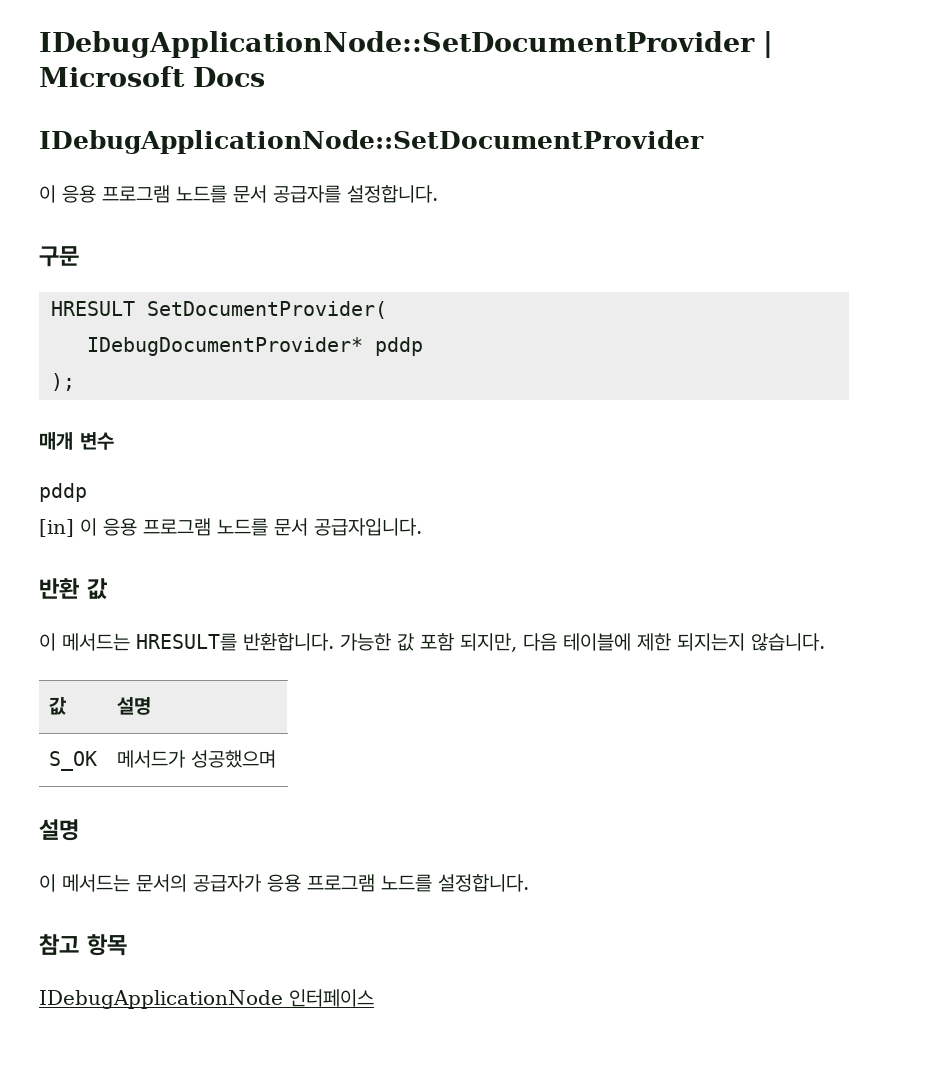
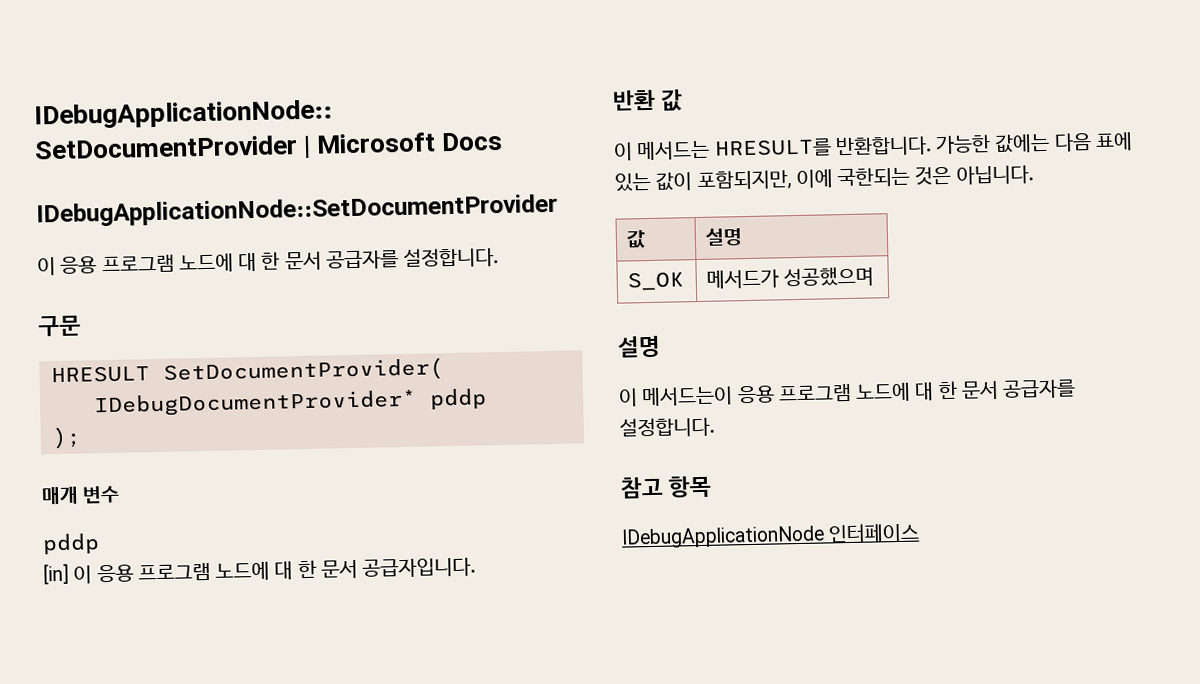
[176,185,227,203] 노드를 -> [178,251,281,273] 노드에 대 한
[217,518,268,536] 노드를 -> [215,559,317,581] 노드에 대 한
[397,633,825,652] 값 포함 되지만, 다음 테이블에 제한 되지는지 않습니다. -> [994,132,1133,153] [614,165,1034,192] 값에는 다음 표에 있는 값이 포함되지만, 이에 국한되는 것은 아닙니다.
[62,874,432,892] 메서드는 문서의 공급자가 응용 프로그램 노드를 -> [641,379,1077,407] 메서드는이 응용 프로그램 노드에 대 한 문서 공급자를

